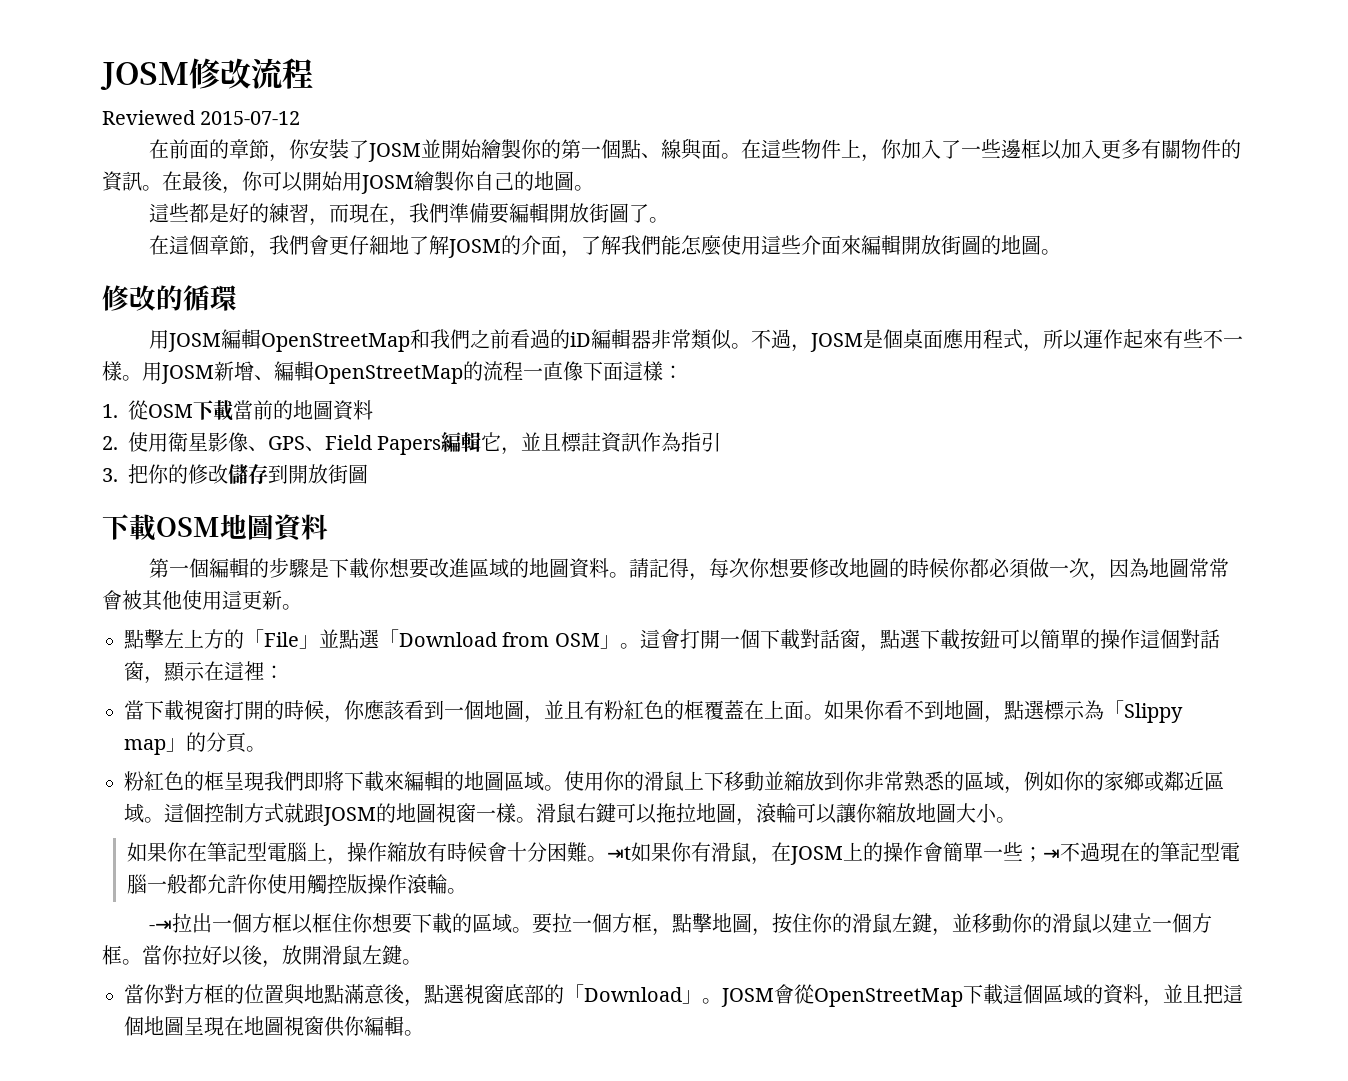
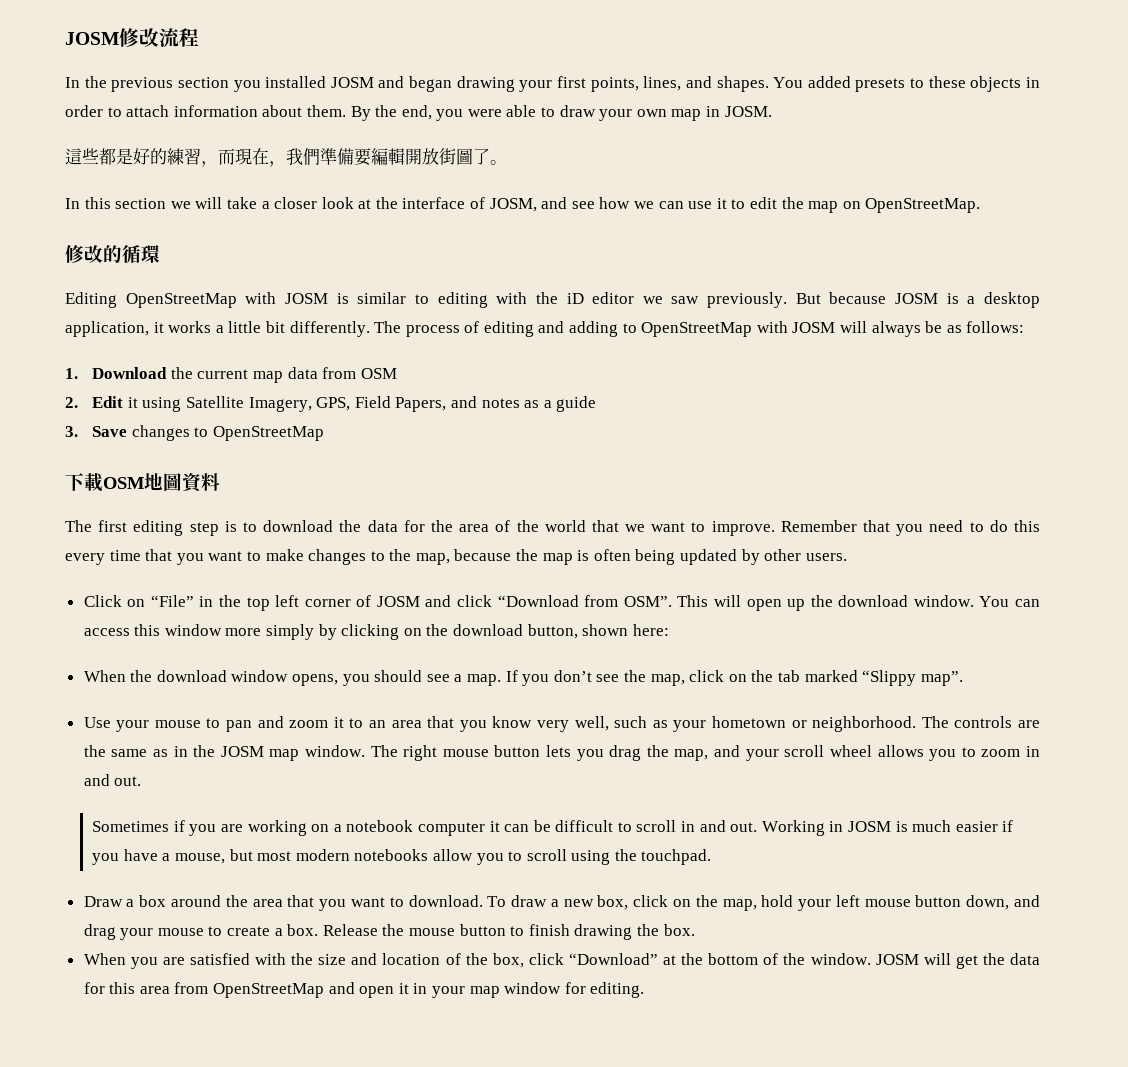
[102,110,301,125] [148,138,1241,162] [102,171,594,194] Reviewed 2015-07-12 // 在前面的章節，你安裝了JOSM並開始繪製你的第一個點、線與面。在這些物件上，你加入了一些邊框以加入更多有關物件的資訊。在最後，你可以開始用JOSM繪製你自己的地圖。 -> [65,76,1040,92] [65,105,772,121] In the previous section you installed JOSM and began drawing your first points, lines, and shapes. You added presets to these objects in order to attach information about them. By the end, you were able to draw your own map in JOSM.
[148,235,1061,258] [102,285,237,311] [148,329,1243,352] [102,361,683,384] [102,400,373,421] [102,432,722,455] [102,464,368,484] [102,514,328,542] [148,558,1229,581] [102,590,302,611] [124,629,1220,652] [124,661,284,684] [124,700,1183,723] [124,732,266,755] [124,771,1224,794] [124,803,1016,826] [127,842,1241,865] [127,874,468,894] [148,913,1212,936] [102,945,422,968] [124,983,1243,1007] [124,1016,424,1037] 在這個章節，我們會更仔細地了解JOSM的介面，了解我們能怎麼使用這些介面來編輯開放街圖的地圖。 // 修改的循環 // 用JOSM編輯OpenStreetMap和我們之前看過的iD編輯器非常類似。不過，JOSM是個桌面應用程式，所以運作起來有些不一樣。用JOSM新增、編輯OpenStreetMap的流程一直像下面這樣： // 1.從OSM下載當前的地圖資料 // 2.使用衛星影像、GPS、Field Papers編輯它，並且標註資訊作為指引 // 3.把你的修改儲存到開放街圖 // 下載OSM地圖資料 // 第一個編輯的步驟是下載你想要改進區域的地圖資料。請記得，每次你想要修改地圖的時候你都必須做一次，因為地圖常常會被其他使用這更新。 // 點擊左上方的「File」並點選「Download from OSM」。這會打開一個下載對話窗，點選下載按鈕可以簡單的操作這個對話窗，顯示在這裡： // 當下載視窗打開的時候，你應該看到一個地圖，並且有粉紅色的框覆蓋在上面。如果你看不到地圖，點選標示為「Slippy map」的分頁。 // 粉紅色的框呈現我們即將下載來編輯的地圖區域。使用你的滑鼠上下移動並縮放到你非常熟悉的區域，例如你的家鄉或鄰近區域。這個控制方式就跟JOSM的地圖視窗一樣。滑鼠右鍵可以拖拉地圖，滾輪可以讓你縮放地圖大小。 // 如果你在筆記型電腦上，操作縮放有時候會十分困難。⇥t如果你有滑鼠，在JOSM上的操作會簡單一些；⇥不過現在的筆記型電腦一般都允許你使用觸控版操作滾輪。 // -⇥拉出一個方框以框住你想要下載的區域。要拉一個方框，點擊地圖，按住你的滑鼠左鍵，並移動你的滑鼠以建立一個方框。當你拉好以後，放開滑鼠左鍵。 // 當你對方框的位置與地點滿意後，點選視窗底部的「Download」。JOSM會從OpenStreetMap下載這個區域的資料，並且把這個地圖呈現在地圖視窗供你編輯。 -> [65,197,981,213] [65,245,160,263] [65,292,1040,308] [65,321,1025,337] [65,367,397,383] [65,396,597,412] [65,425,324,441] [65,473,220,492] [65,520,1041,536] [65,549,847,565] [83,595,1040,611] [83,624,669,640] [83,670,963,686] [83,716,1040,732] [83,745,1040,761] [83,774,142,786] [92,820,1014,836] [92,849,712,865] [83,895,1040,911] [83,924,695,940] [83,953,1040,969] [83,982,645,998] In this section we will take a closer look at the interface of JOSM, and see how we can use it to edit the map on OpenStreetMap. // 修改的循環 // Editing OpenStreetMap with JOSM is similar to editing with the iD editor we saw previously. But because JOSM is a desktop application, it works a little bit differently. The process of editing and adding to OpenStreetMap with JOSM will always be as follows: // 1. Download the current map data from OSM // 2. Edit it using Satellite Imagery, GPS, Field Papers, and notes as a guide // 3. Save changes to OpenStreetMap // 下載OSM地圖資料 // The first editing step is to download the data for the area of the world that we want to improve. Remember that you need to do this every time that you want to make changes to the map, because the map is often being updated by other users. // Click on “File” in the top left corner of JOSM and click “Download from OSM”. This will open up the download window. You can access this window more simply by clicking on the download button, shown here: // When the download window opens, you should see a map. If you don’t see the map, click on the tab marked “Slippy map”. // Use your mouse to pan and zoom it to an area that you know very well, such as your hometown or neighborhood. The controls are the same as in the JOSM map window. The right mouse button lets you drag the map, and your scroll wheel allows you to zoom in and out. // Sometimes if you are working on a notebook computer it can be difficult to scroll in and out. Working in JOSM is much easier if you have a mouse, but most modern notebooks allow you to scroll using the touchpad. // Draw a box around the area that you want to download. To draw a new box, click on the map, hold your left mouse button down, and drag your mouse to create a box. Release the mouse button to finish drawing the box. // When you are satisfied with the size and location of the box, click “Download” at the bottom of the window. JOSM will get the data for this area from OpenStreetMap and open it in your map window for editing.

